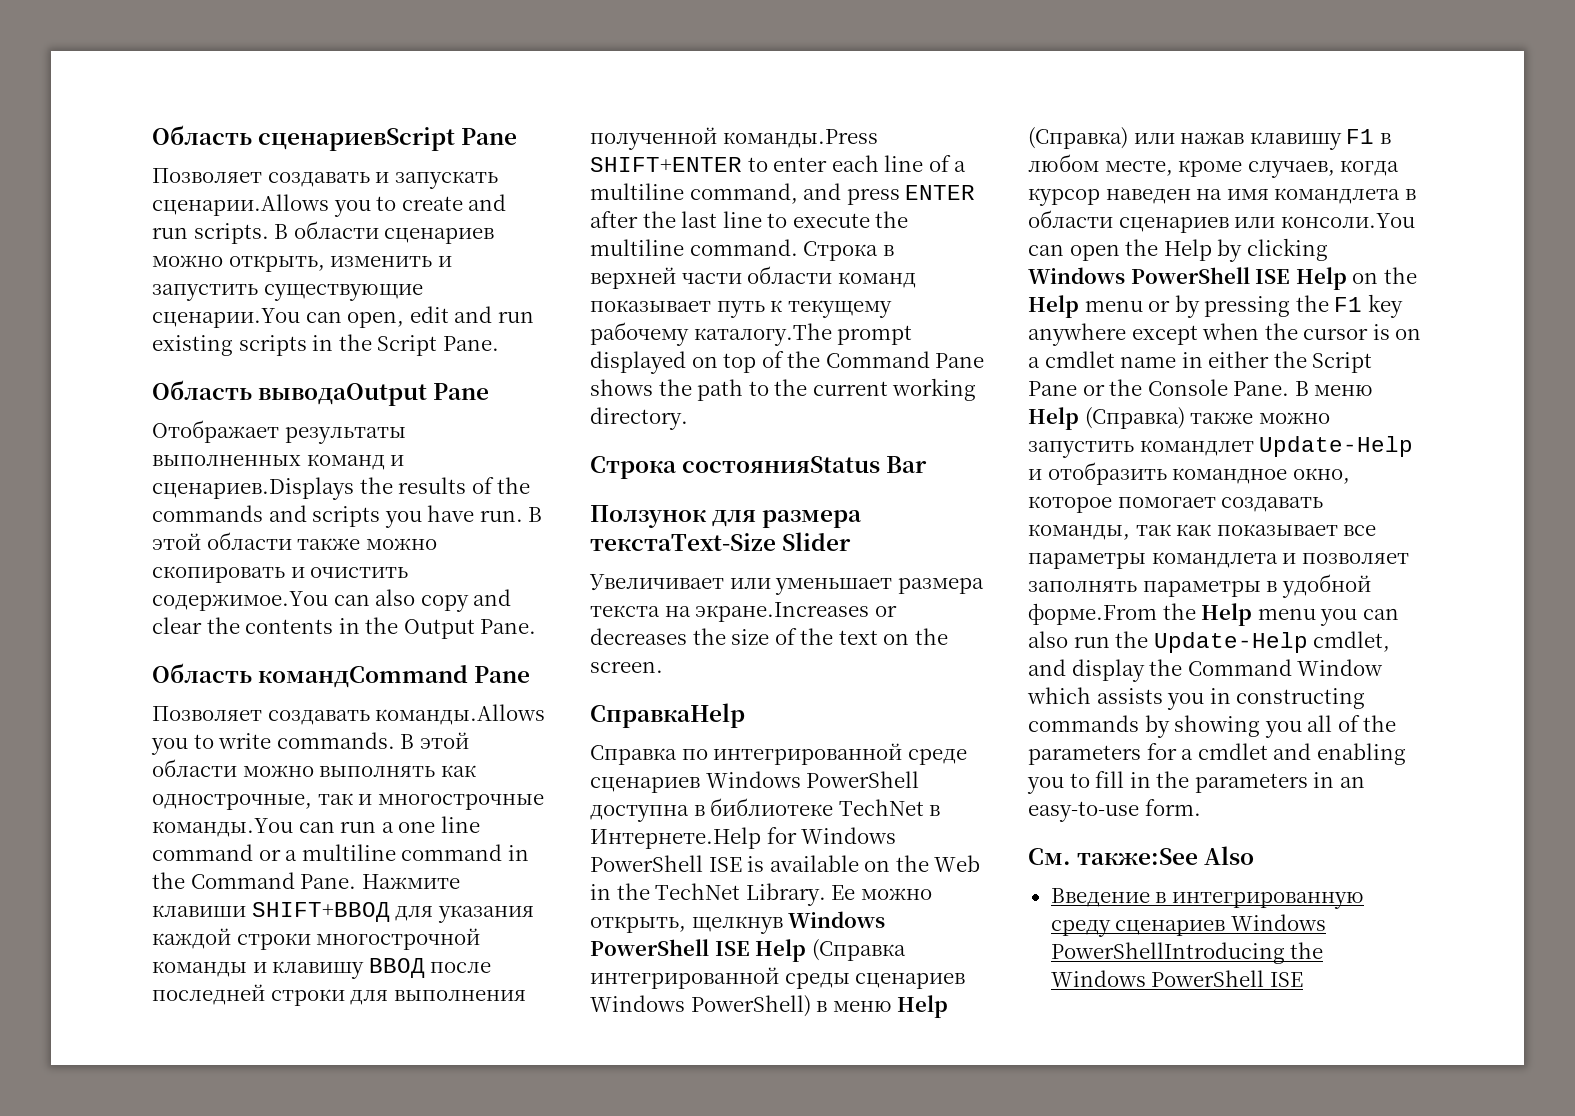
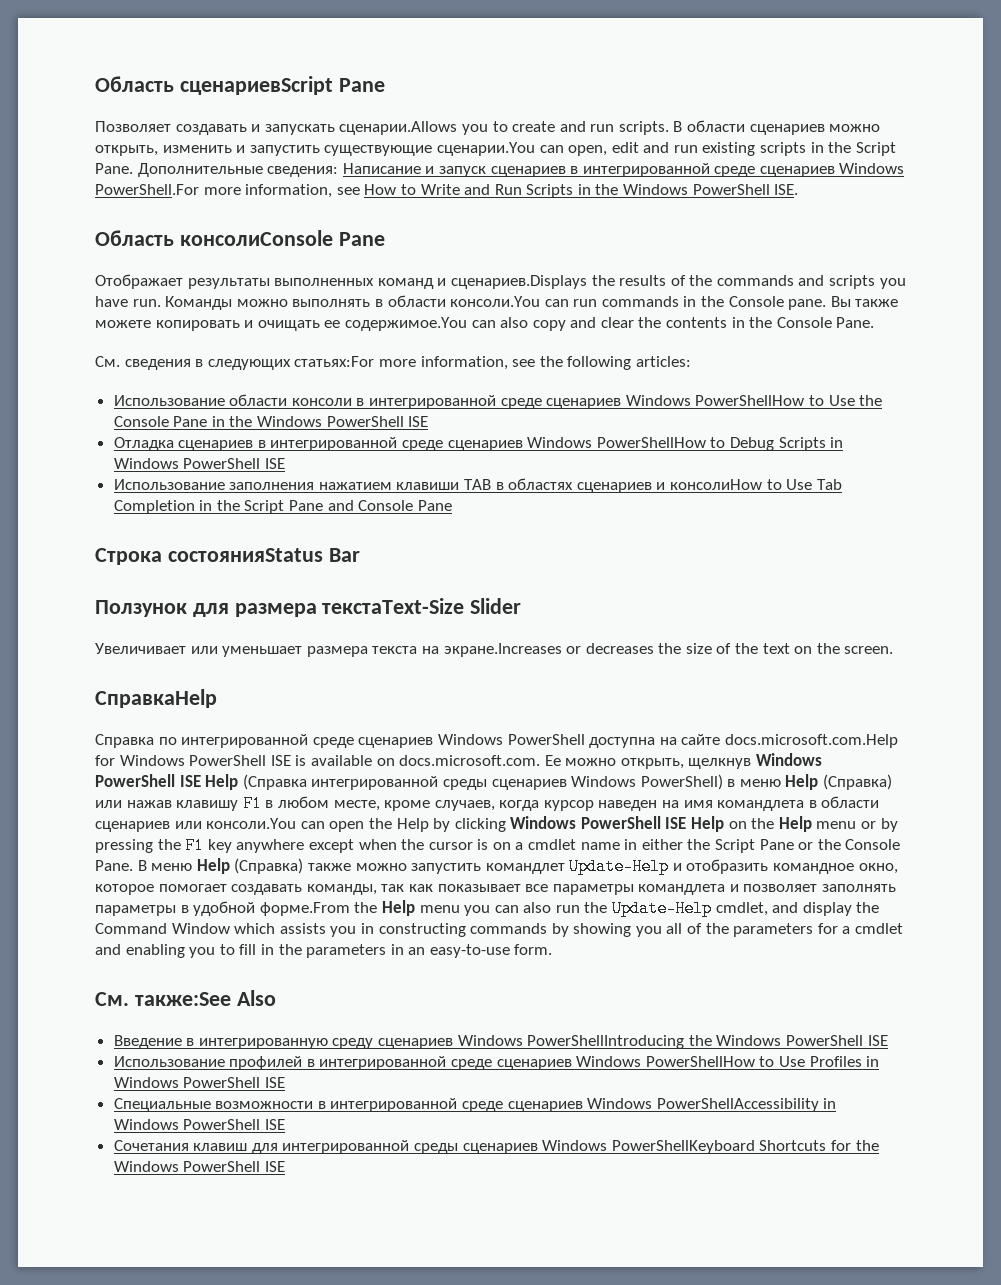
[152,380,428,406] // Область выводаOutput -> [137,163,905,177] [95,184,799,198] [95,230,333,246] Дополнительные сведения: Написание и запуск сценариев в интегрированной среде сценариев Windows PowerShell.For more information, see How to Write and Run Scripts in the Windows PowerShell ISE. // Область консолиConsole
[528,507,543,522] [152,532,437,550] [152,566,409,583] В этой области также можно скопировать и очистить -> [165,295,899,310] [95,320,341,331] Команды можно выполнять в области консоли.You can run commands in the Console pane. Вы также можете копировать и очищать ее
[403,619,537,639] [152,663,531,688] [152,704,546,725] [151,732,469,755] [152,759,476,777] [152,793,544,810] [152,816,480,837] [152,844,529,861] [152,872,460,889] [152,902,534,923] [152,928,481,950] [152,958,492,979] [152,984,526,1006] [590,127,878,150] [590,155,967,172] [590,183,976,205] [590,211,909,228] [590,239,894,261] [590,266,916,289] [590,300,892,318] [590,322,913,346] [590,351,985,374] [590,378,977,401] [590,407,688,430] Output Pane. // Область командCommand Pane // Позволяет создавать команды.Allows you to write commands. В этой области можно выполнять как однострочные, так и многострочные команды.You can run a one line command or a multiline command in the Command Pane. Нажмите клавиши SHIFT+ВВОД для указания каждой строки многострочной команды и клавишу ВВОД после последней строки для выполнения полученной команды.Press SHIFT+ENTER to enter each line of a multiline command, and press ENTER after the last line to execute the multiline command. Строка в верхней части области команд показывает путь к текущему рабочему каталогу.The prompt displayed on top of the Command Pane shows the path to the current working directory. -> [776,317,875,328] [95,356,691,370] [113,394,883,409] [113,416,429,427] [113,437,844,451] [113,458,285,469] [113,478,842,493] [113,500,452,514] Console Pane. // См. сведения в следующих статьях:For more information, see the following articles: // Использование области консоли в интегрированной среде сценариев Windows PowerShellHow to Use the Console Pane in the Windows PowerShell ISE // Отладка сценариев в интегрированной среде сценариев Windows PowerShellHow to Debug Scripts in Windows PowerShell ISE // Использование заполнения нажатием клавиши TAB в областях сценариев и консолиHow to Use Tab Completion in the Script Pane and Console Pane
[693,798,941,816] [590,827,761,849] в библиотеке TechNet в Интернете.Help -> [659,734,898,748] на сайте docs.microsoft.com.Help
[895,855,981,872] [590,883,826,906] the Web in the TechNet Library. -> [399,755,541,766] docs.microsoft.com.
(1303, 979) none -> [113,1056,880,1070] [113,1077,285,1088] [113,1098,837,1112] [113,1119,285,1130] [113,1140,879,1154] [113,1161,285,1172] // Использование профилей в интегрированной среде сценариев Windows PowerShellHow to Use Profiles in Windows PowerShell ISE // Специальные возможности в интегрированной среде сценариев Windows PowerShellAccessibility in Windows PowerShell ISE // Сочетания клавиш для интегрированной среды сценариев Windows PowerShellKeyboard Shortcuts for the Windows PowerShell ISE

